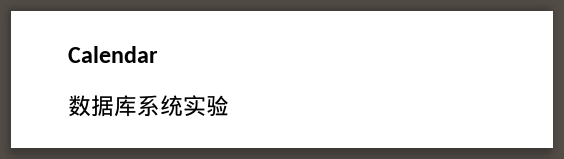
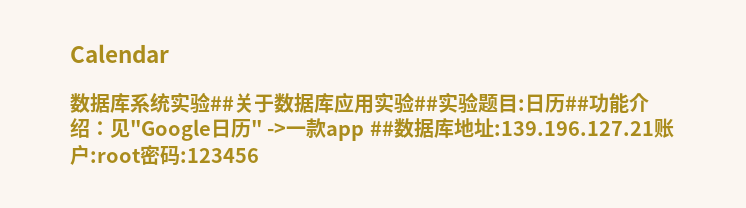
(229, 105) none -> [210,92,649,114] [70,118,674,141] [70,144,259,166] ##关于数据库应用实验##实验题目:日历##功能介绍：见"Google日历" ->一款app ##数据库地址:139.196.127.21账户:root密码:123456

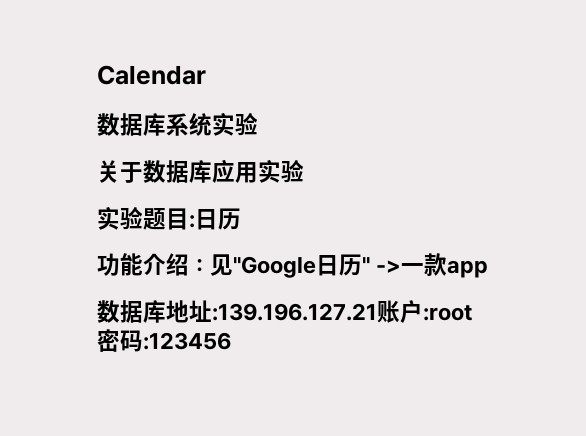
[210,96,234,111] ## -> (258, 124) //
[414,96,438,111] ## -> (304, 171) //
[565,96,589,111] ## -> (241, 219) //
[369,121,394,136] ## -> (489, 269) //

